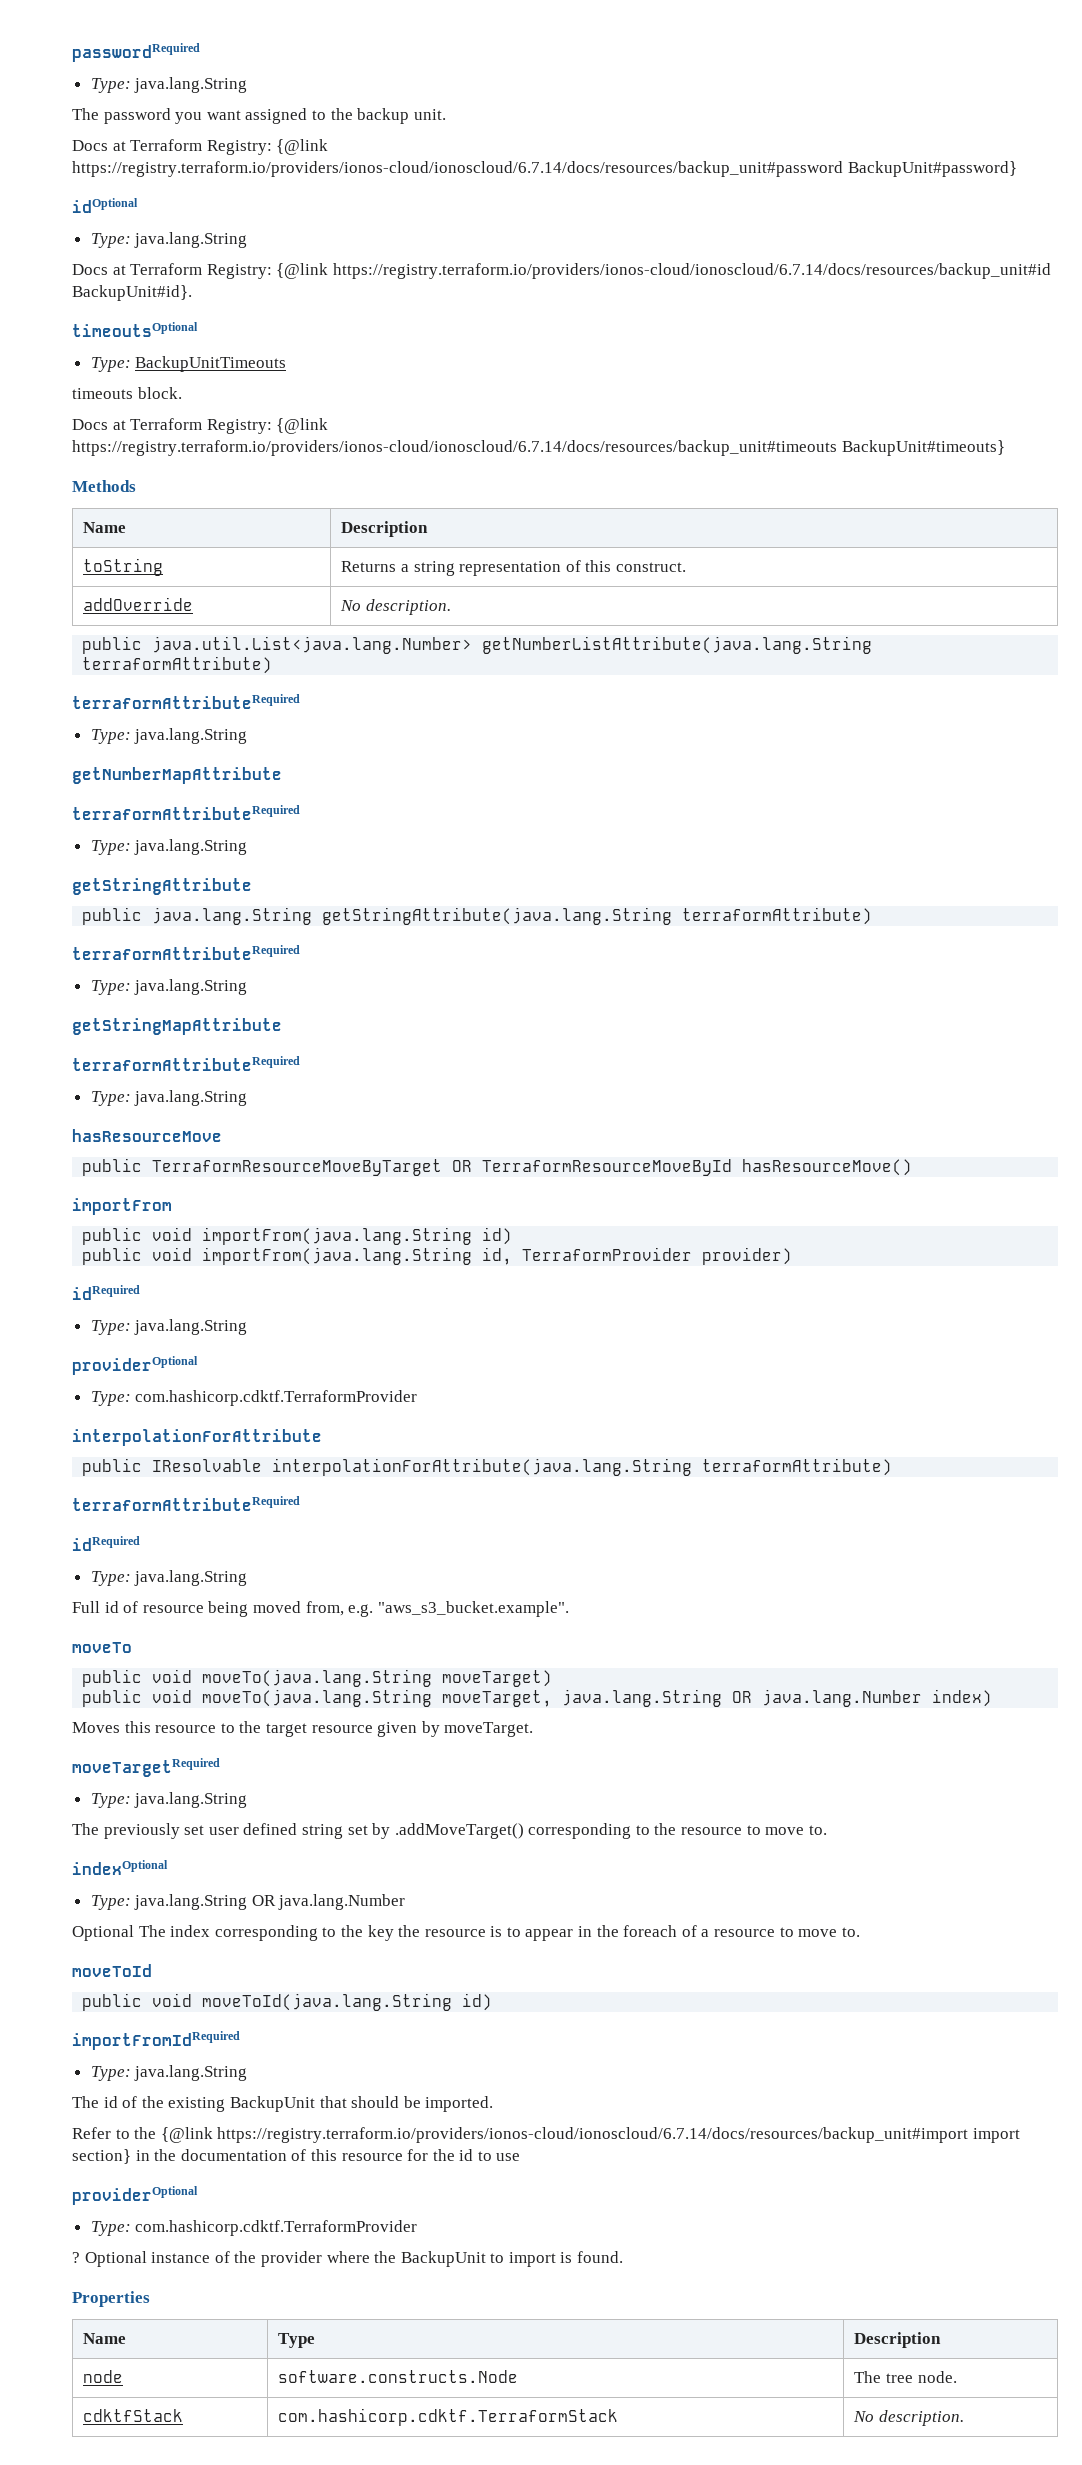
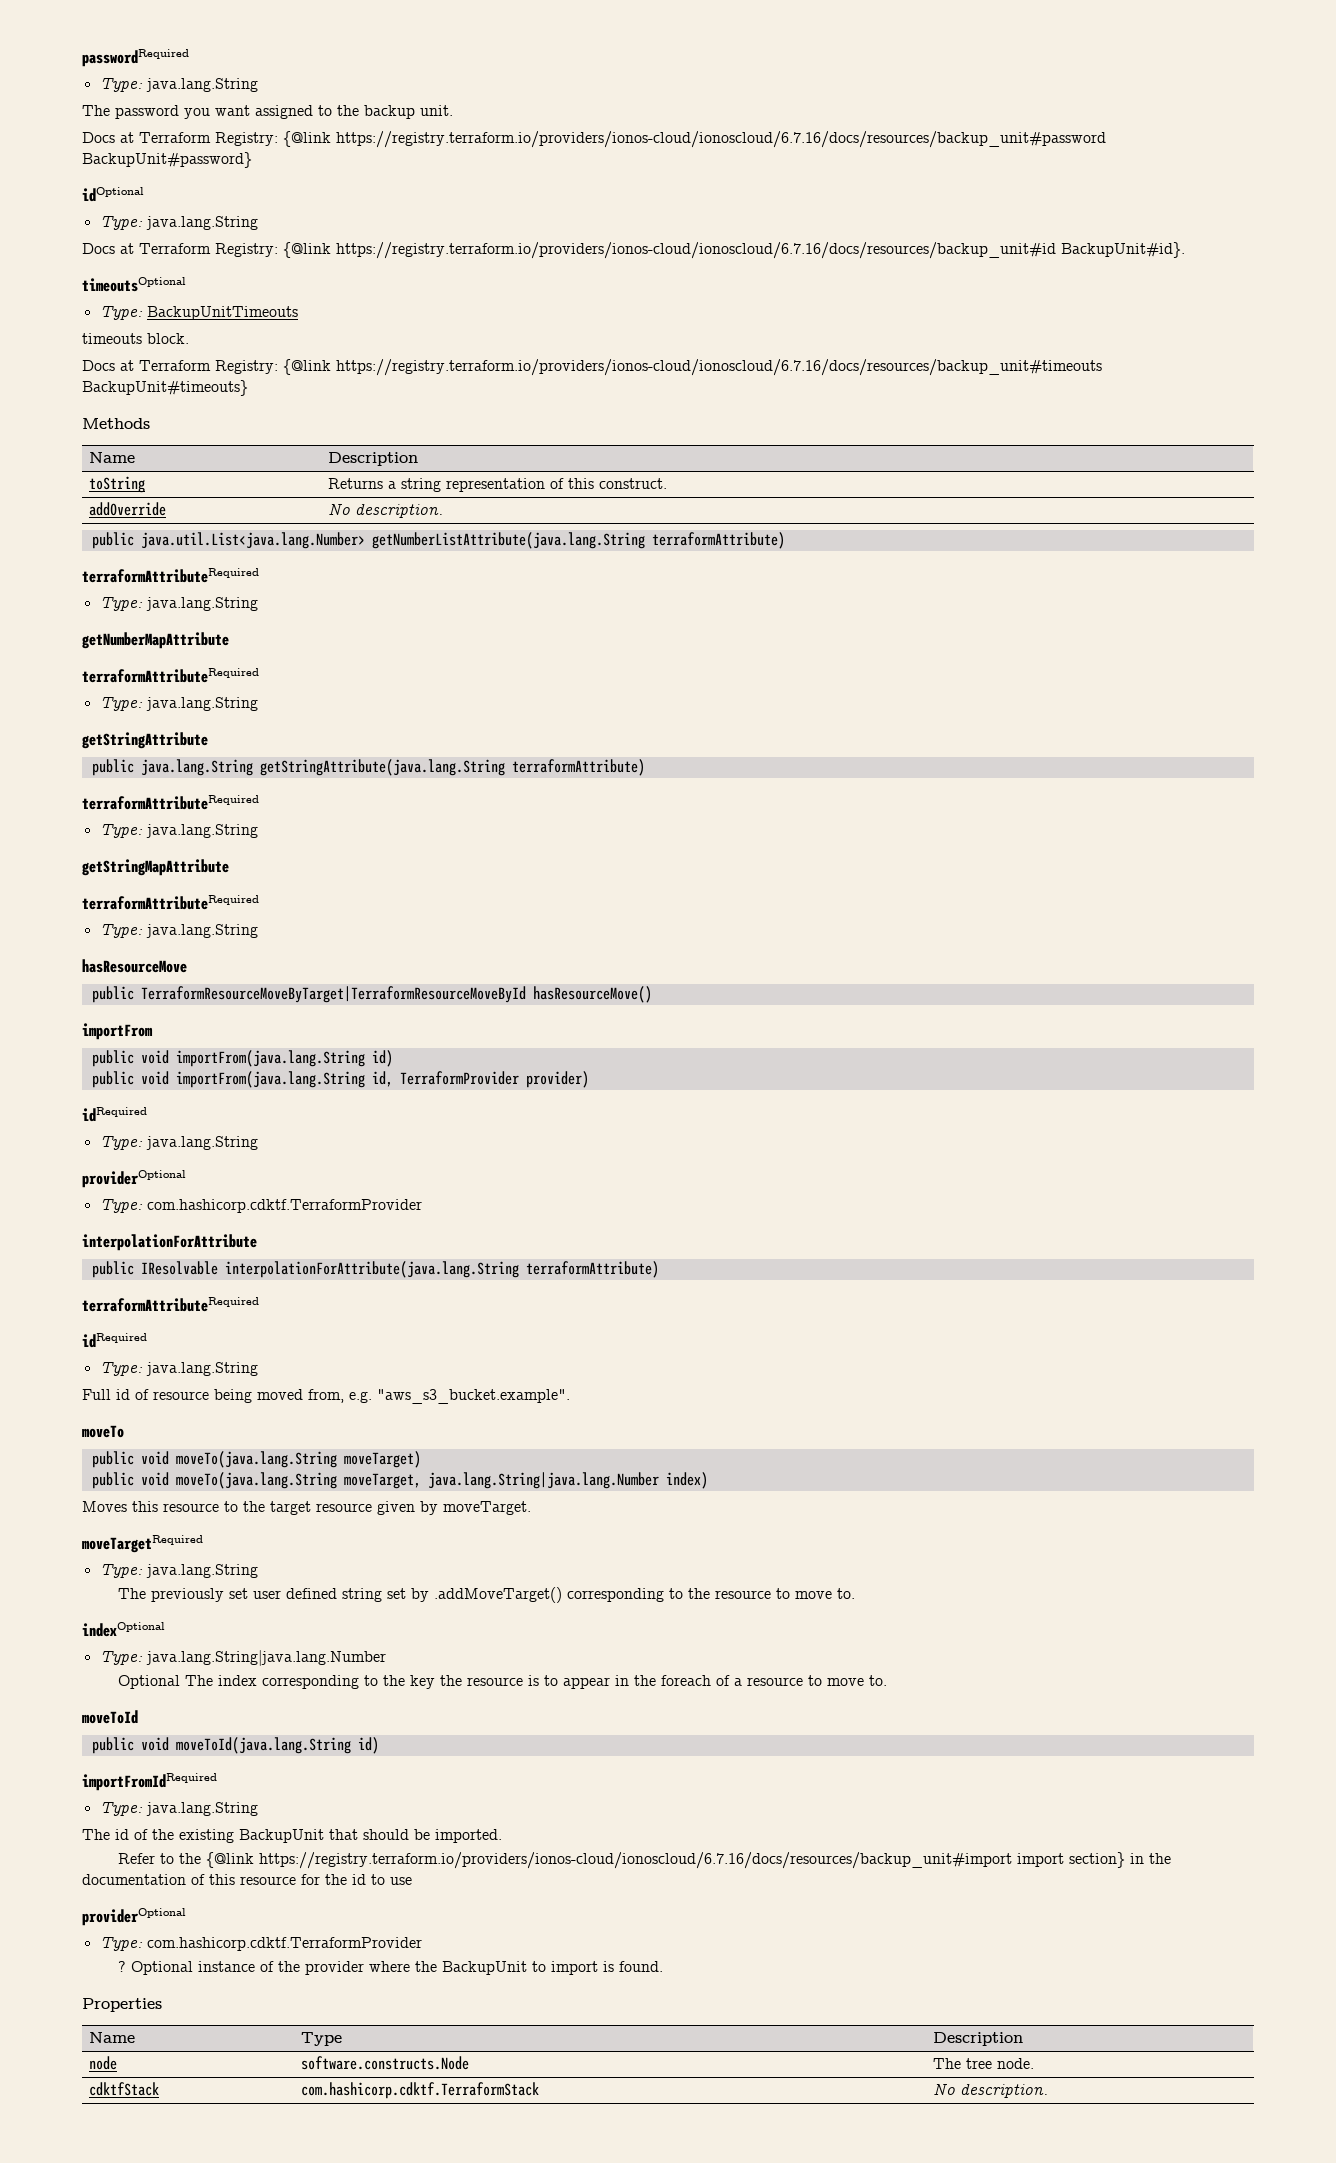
[72,161,843,177] https://registry.terraform.io/providers/ionos-cloud/ionoscloud/6.7.14/docs/resources/backup_unit#password -> [336,131,1106,148] https://registry.terraform.io/providers/ionos-cloud/ionoscloud/6.7.16/docs/resources/backup_unit#password
[332,263,1051,279] https://registry.terraform.io/providers/ionos-cloud/ionoscloud/6.7.14/docs/resources/backup_unit#id -> [336,242,1056,259] https://registry.terraform.io/providers/ionos-cloud/ionoscloud/6.7.16/docs/resources/backup_unit#id
[72,440,837,456] https://registry.terraform.io/providers/ionos-cloud/ionoscloud/6.7.14/docs/resources/backup_unit#timeouts -> [336,359,1102,376] https://registry.terraform.io/providers/ionos-cloud/ionoscloud/6.7.16/docs/resources/backup_unit#timeouts
[152,1159,733,1176] TerraformResourceMoveByTarget OR TerraformResourceMoveById -> [140,986,526,1003] TerraformResourceMoveByTarget|TerraformResourceMoveById
[562,1689,923,1707] java.lang.String OR java.lang.Number -> [427,1472,659,1489] java.lang.String|java.lang.Number
[134,1894,406,1910] java.lang.String OR java.lang.Number -> [145,1650,386,1666] java.lang.String|java.lang.Number
[217,2127,969,2143] https://registry.terraform.io/providers/ionos-cloud/ionoscloud/6.7.14/docs/resources/backup_unit#import -> [259,1852,1013,1869] https://registry.terraform.io/providers/ionos-cloud/ionoscloud/6.7.16/docs/resources/backup_unit#import

